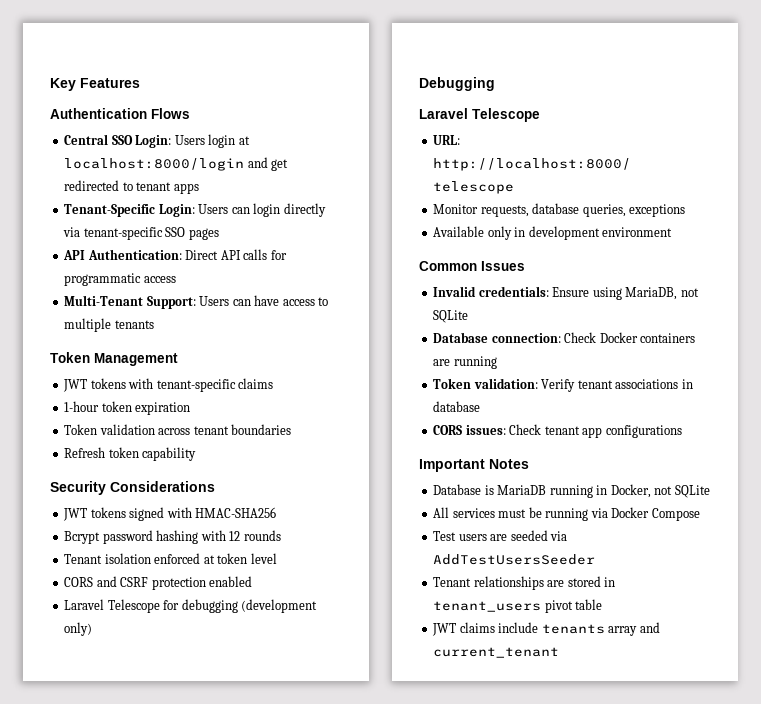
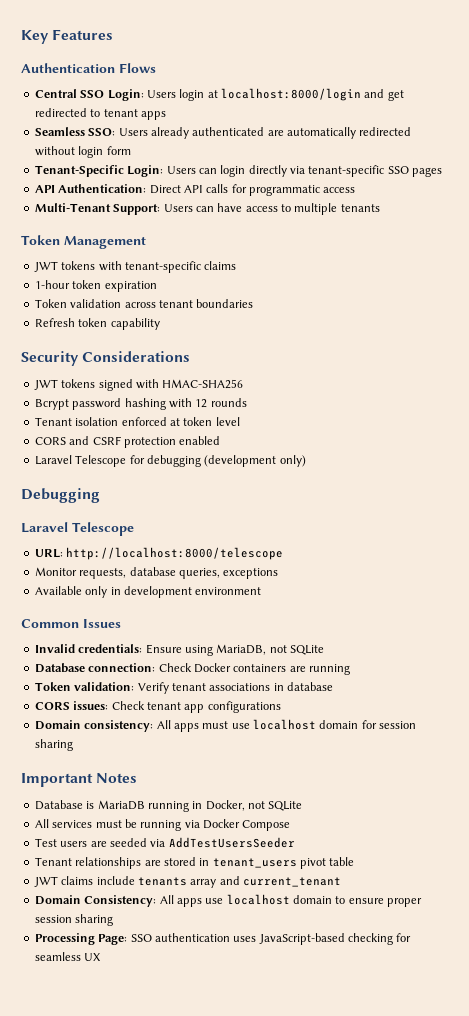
(199, 188) none -> [34,127,412,139] [34,146,131,158] // Seamless SSO: Users already authenticated are automatically redirected without login form
(682, 431) none -> [34,719,417,732] [34,739,73,751] // Domain consistency: All apps must use localhost domain for session sharing
(560, 652) none -> [34,894,423,907] [34,914,114,926] [34,933,412,945] [34,952,102,961] // Domain Consistency: All apps use localhost domain to ensure proper session sharing // Processing Page: SSO authentication uses JavaScript-based checking for seamless UX

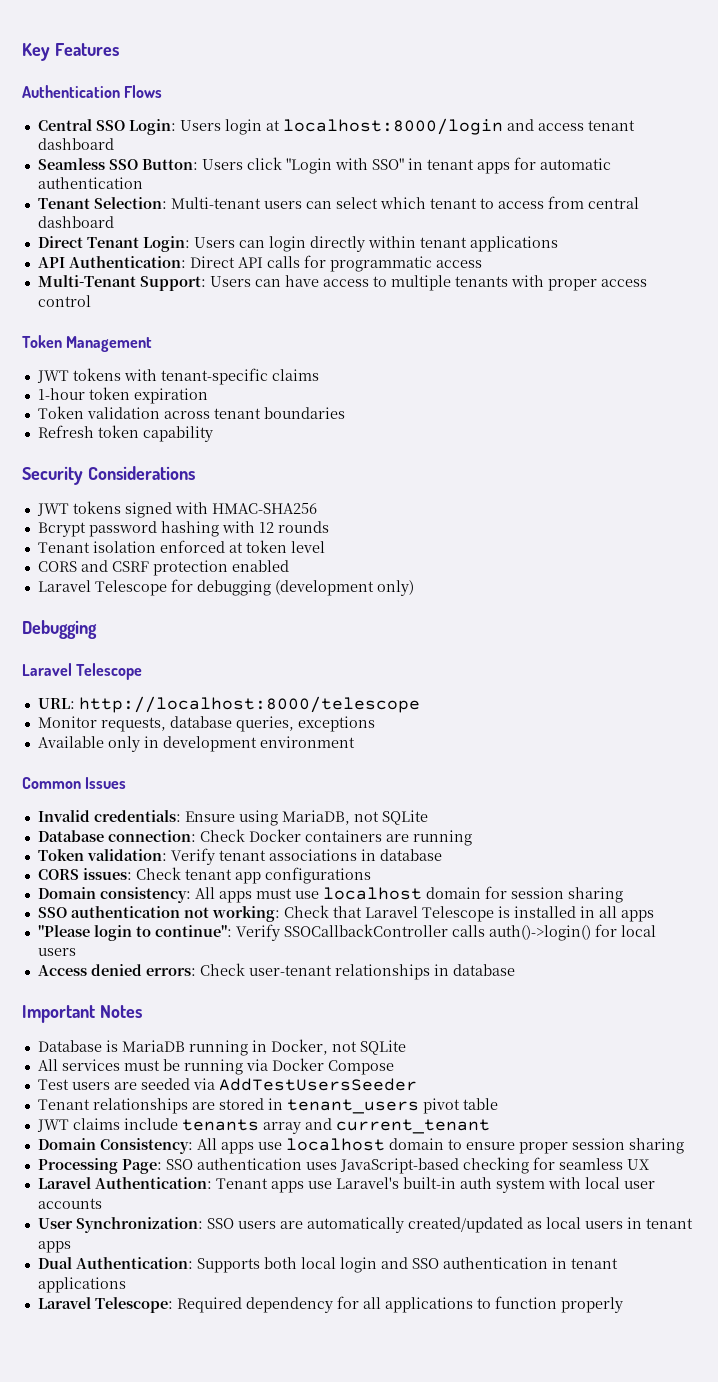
[387,90,404,101] [34,108,166,120] [34,127,412,139] [34,146,131,158] [34,165,124,177] get redirected to tenant apps // Seamless SSO: Users already authenticated are automatically redirected without login form // Tenant-Specific -> [537,120,635,131] [37,138,114,150] [37,157,611,174] [37,177,143,189] [37,196,639,209] [37,216,114,228] [37,236,139,248] access tenant dashboard // Seamless SSO Button: Users click "Login with SSO" in tenant apps for automatic authentication // Tenant Selection: Multi-tenant users can select which tenant to access from central dashboard // Direct Tenant
[290,165,443,177] via tenant-specific SSO pages -> [367,236,558,252] within tenant applications
(380, 208) none -> [510,275,647,291] [37,295,91,307] with proper access control
(73, 745) none -> [37,905,654,922] [37,924,656,941] [37,948,76,956] [37,963,515,980] // SSO authentication not working: Check that Laravel Telescope is installed in all apps // "Please login to continue": Verify SSOCallbackController calls auth()->login() for local users // Access denied errors: Check user-tenant relationships in database
(102, 957) none -> [37,1177,655,1193] [37,1198,102,1209] [37,1217,693,1233] [37,1241,71,1253] [37,1257,618,1273] [37,1277,126,1293] [37,1296,623,1313] // Laravel Authentication: Tenant apps use Laravel's built-in auth system with local user accounts // User Synchronization: SSO users are automatically created/updated as local users in tenant apps // Dual Authentication: Supports both local login and SSO authentication in tenant applications // Laravel Telescope: Required dependency for all applications to function properly

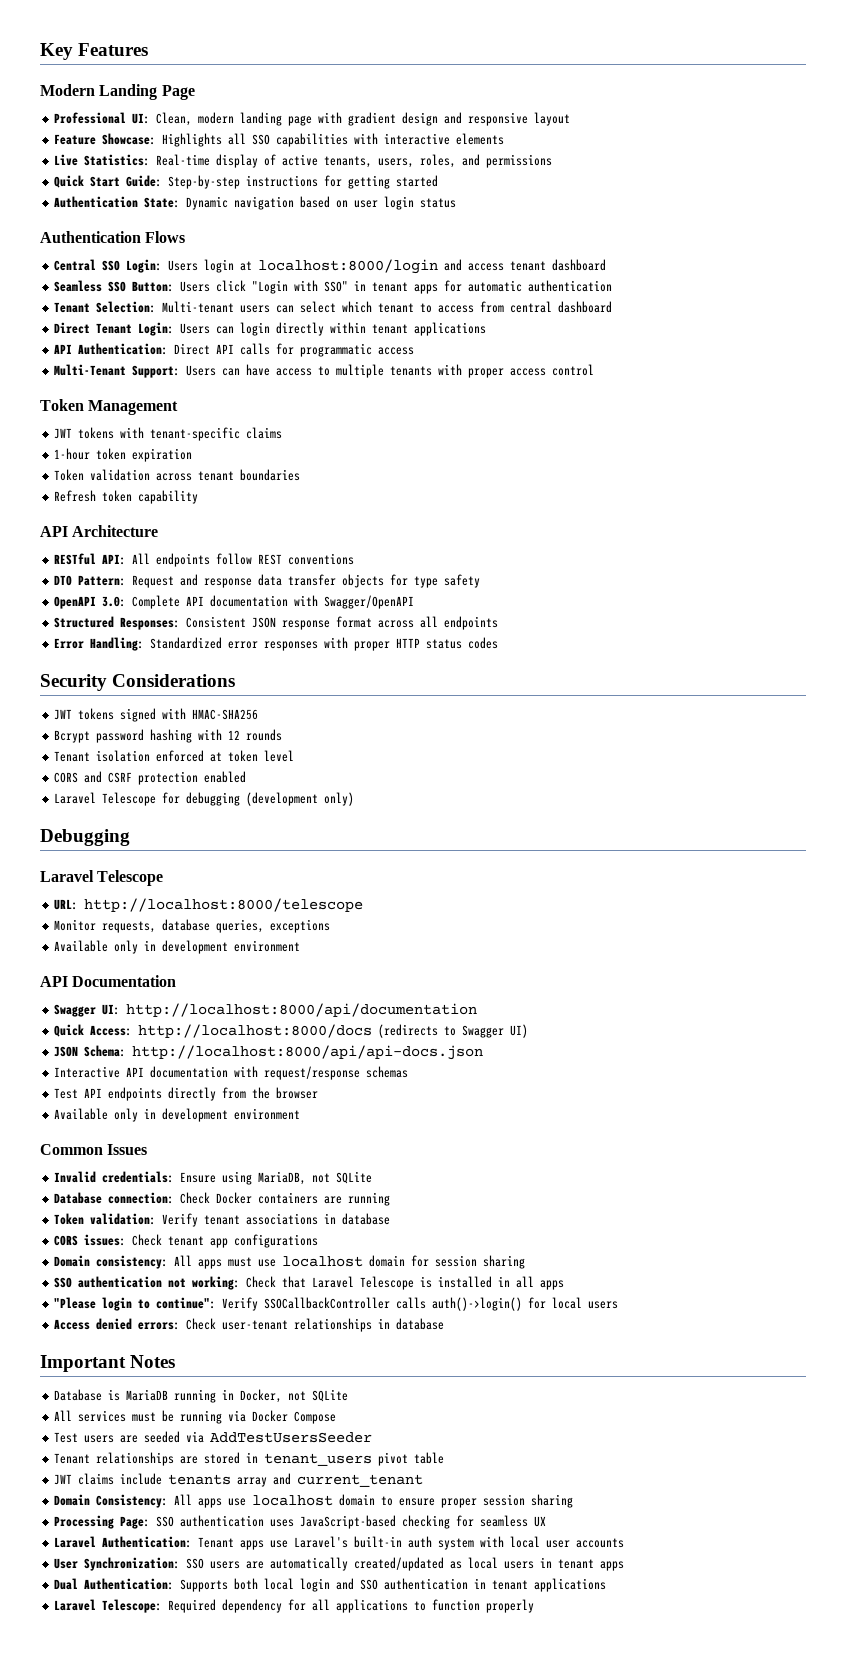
(119, 49) none -> [40,84,195,100] [54,112,571,126] [54,133,505,147] [54,154,553,168] [54,175,439,189] [54,196,457,210] // Modern Landing Page // Professional UI: Clean, modern landing page with gradient design and responsive layout // Feature Showcase: Highlights all SSO capabilities with interactive elements // Live Statistics: Real-time display of active tenants, users, roles, and permissions // Quick Start Guide: Step-by-step instructions for getting started // Authentication State: Dynamic navigation based on user login status
(213, 434) none -> [40,525,159,537] [54,553,355,567] [54,574,481,588] [54,595,415,609] [54,616,499,630] [54,637,499,651] // API Architecture // RESTful API: All endpoints follow REST conventions // DTO Pattern: Request and response data transfer objects for type safety // OpenAPI 3.0: Complete API documentation with Swagger/OpenAPI // Structured Responses: Consistent JSON response format across all endpoints // Error Handling: Standardized error responses with proper HTTP status codes
(355, 742) none -> [40,975,177,987] [54,1003,478,1017] [54,1024,529,1038] [54,1045,484,1060] [54,1066,409,1080] [54,1087,319,1101] [54,1108,301,1122] // API Documentation // Swagger UI: http://localhost:8000/api/documentation // Quick Access: http://localhost:8000/docs (redirects to Swagger UI) // JSON Schema: http://localhost:8000/api/api-docs.json // Interactive API documentation with request/response schemas // Test API endpoints directly from the browser // Available only in development environment

